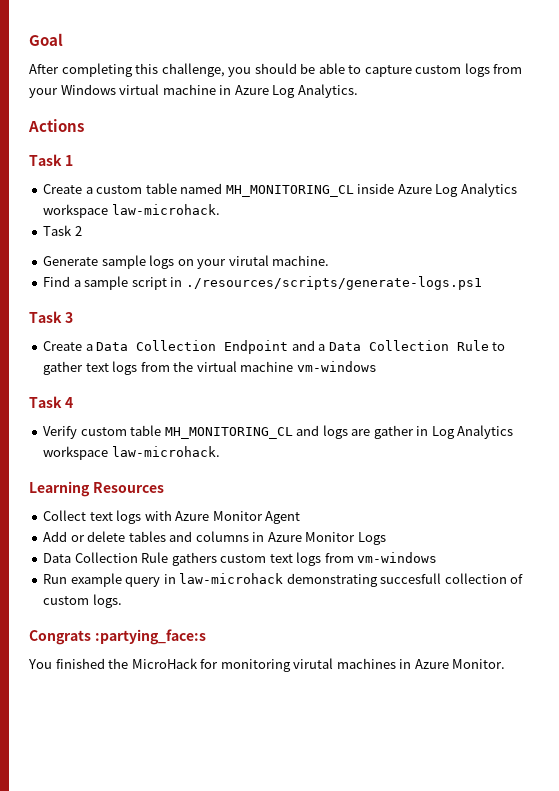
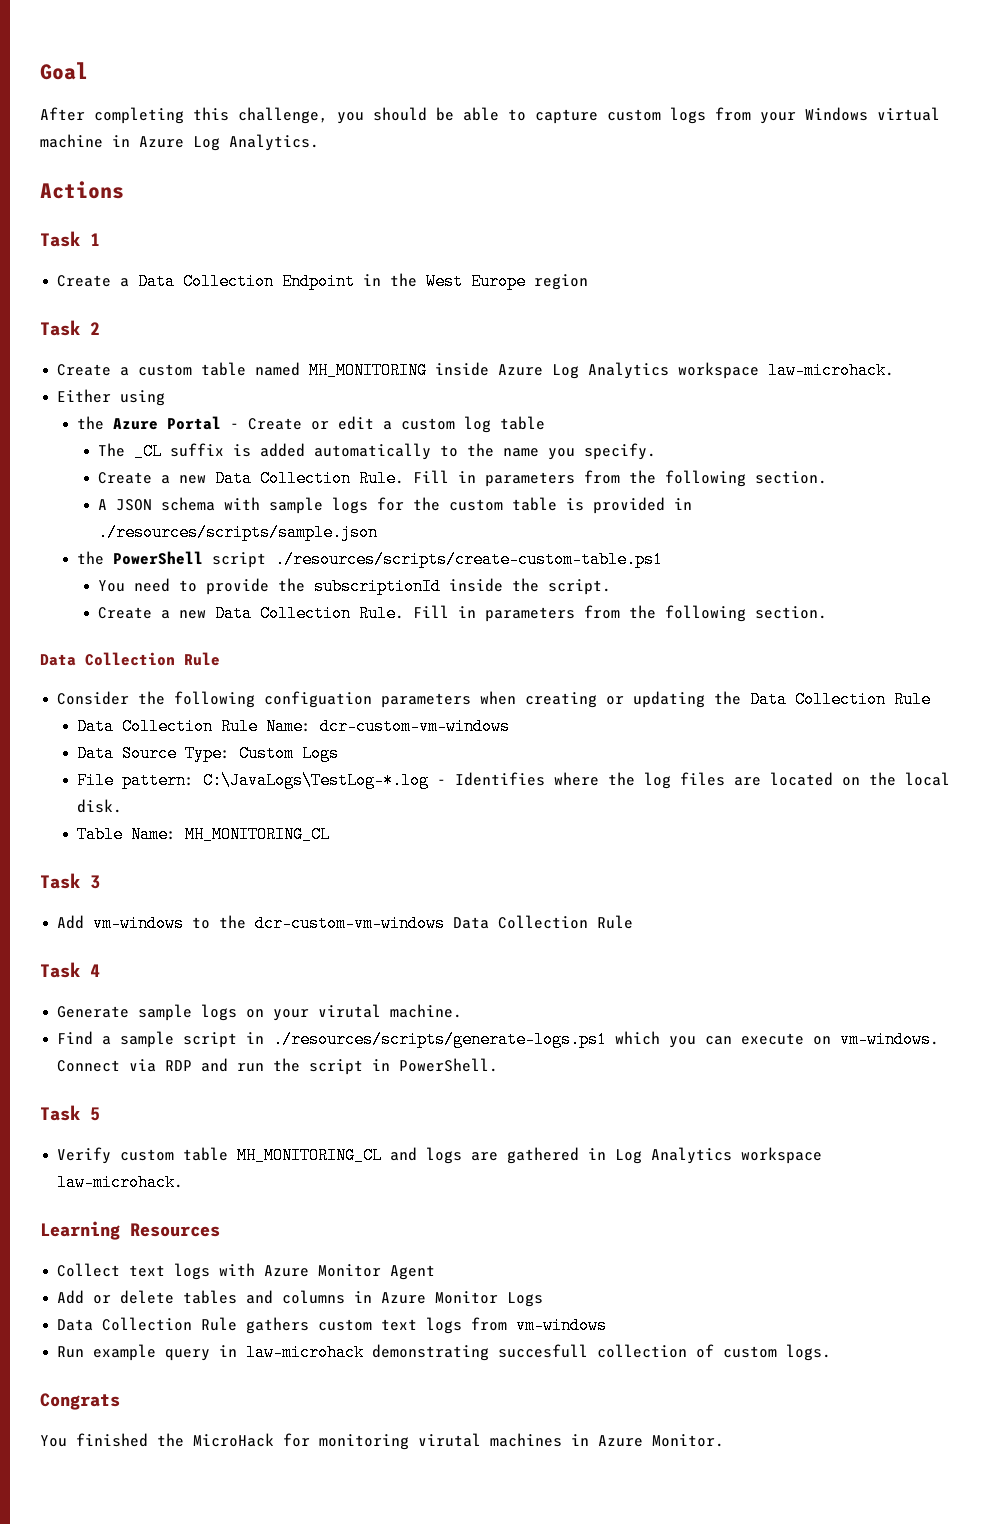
(73, 160) none -> [57,273,589,290] [40,320,100,336] // Create a Data Collection Endpoint in the West Europe region // Task 2
[225,185,354,197] MH_MONITORING_CL -> [309,362,428,379] MH_MONITORING
[43,225,82,236] Task 2 -> [57,389,166,406] [77,416,546,433] [97,443,656,460] [97,470,827,487] [97,497,692,514] [97,524,378,541] [77,551,664,568] [97,578,611,595] [97,605,827,622] [40,652,220,666] [57,691,932,708] [77,718,511,735] [77,745,340,762] [77,772,951,789] [77,799,123,813] [77,826,331,843] [40,873,100,889] [57,915,634,932] [40,962,100,978] Either using // the Azure Portal - Create or edit a custom log table // The _CL suffix is added automatically to the name you specify. // Create a new Data Collection Rule. Fill in parameters from the following section. // A JSON schema with sample logs for the custom table is provided in ./resources/scripts/sample.json // the PowerShell script ./resources/scripts/create-custom-table.ps1 // You need to provide the subscriptionId inside the script. // Create a new Data Collection Rule. Fill in parameters from the following section. // Data Collection Rule // Consider the following configuation parameters when creating or updating the Data Collection Rule // Data Collection Rule Name: dcr-custom-vm-windows // Data Source Type: Custom Logs // File pattern: C:\JavaLogs\TestLog-*.log - Identifies where the log files are located on the local disk. // Table Name: MH_MONITORING_CL // Task 3 // Add vm-windows to the dcr-custom-vm-windows Data Collection Rule // Task 4
[29,311,73,323] [43,340,506,354] [43,361,377,375] [29,396,73,408] // Task 3 // Create a Data Collection Endpoint and a Data Collection Rule to gather text logs from the virtual machine vm-windows // Task 4 -> [615,1031,940,1048] [57,1058,499,1075] [40,1105,100,1121] which you can execute on vm-windows. Connect via RDP and run the script in PowerShell. // Task 5
[373,425,414,439] gather -> [507,1147,580,1164] gathered
[94,629,206,645] :partying_face:s -> (120, 1401) none

